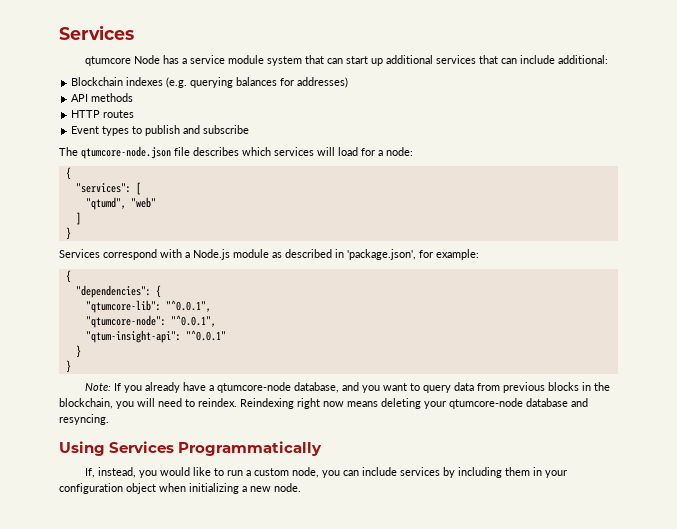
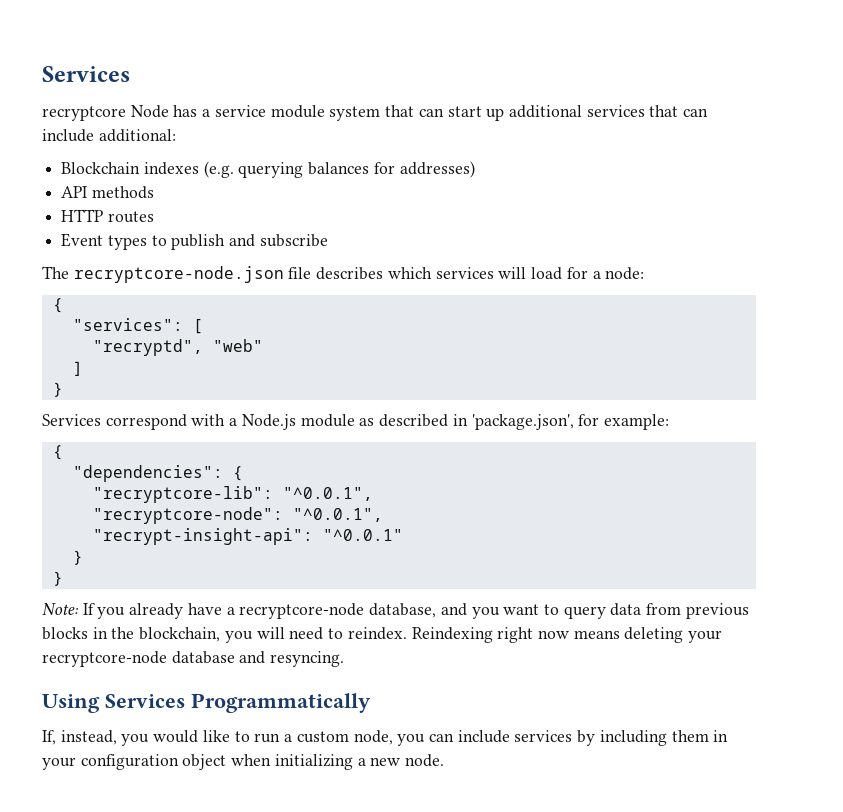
[84,56,131,66] qtumcore -> [42,106,126,121] recryptcore
[81,146,171,159] qtumcore-node.json -> [73,266,284,283] recryptcore-node.json
[85,197,126,210] "qtumd", -> [92,339,203,356] "recryptd",
[85,300,211,313] [85,315,216,328] [85,330,181,343] "qtumcore-lib": "^0.0.1", // "qtumcore-node": "^0.0.1", // "qtum-insight-api": -> [92,486,373,503] [92,507,383,524] [92,528,313,545] "recryptcore-lib": "^0.0.1", // "recryptcore-node": "^0.0.1", // "recrypt-insight-api":
[216,382,291,393] qtumcore-node -> [239,603,365,619] recryptcore-node
[449,398,523,409] qtumcore-node -> [42,651,167,667] recryptcore-node

